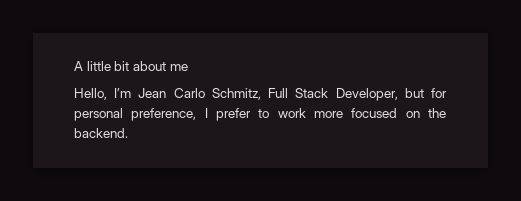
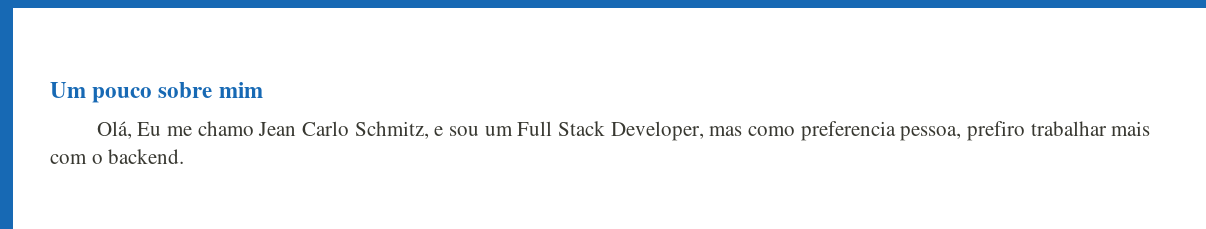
[74,61,166,71] A little bit about -> [50,82,263,103] [96,121,162,139] Um pouco sobre mim // Olá, Eu
[74,88,132,100] // Hello, I’m -> [197,121,254,136] chamo
[268,88,447,101] [74,108,446,121] Full Stack Developer, but for personal preference, I prefer to work more focused on the -> [434,121,1151,141] [50,154,103,164] e sou um Full Stack Developer, mas como preferencia pessoa, prefiro trabalhar mais com o

